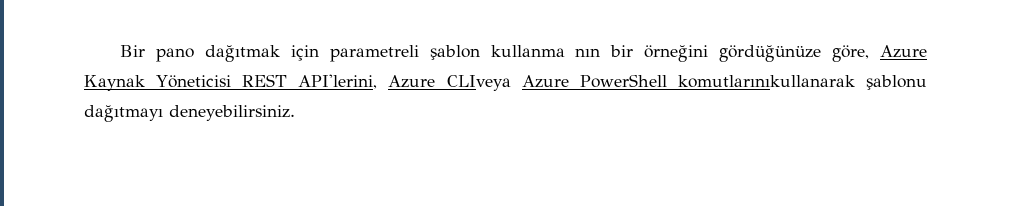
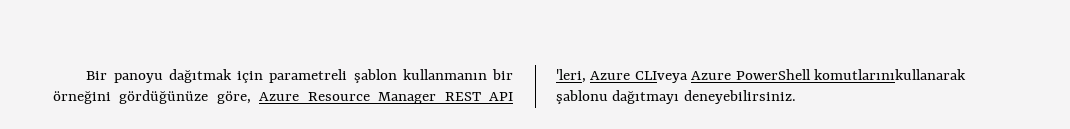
[155,48,194,62] pano -> [113,73,163,83] panoyu
[490,45,601,57] kullanma nın -> [402,69,487,80] kullanmanın
[84,74,378,91] Kaynak Yöneticisi REST API'lerini, -> [307,92,513,104] [556,69,586,83] Resource Manager REST API 'leri,

